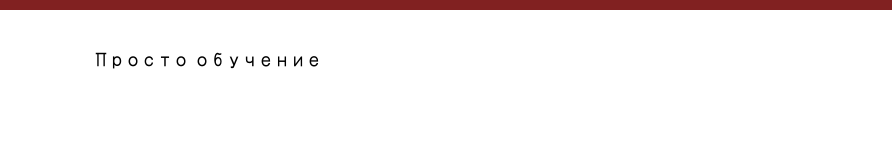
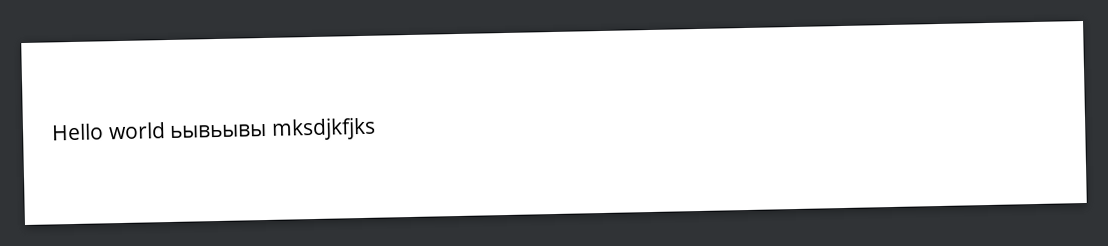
[93,52,322,69] Просто обучение -> [51,116,377,141] Hello world ьывьывы mksdjkfjks

